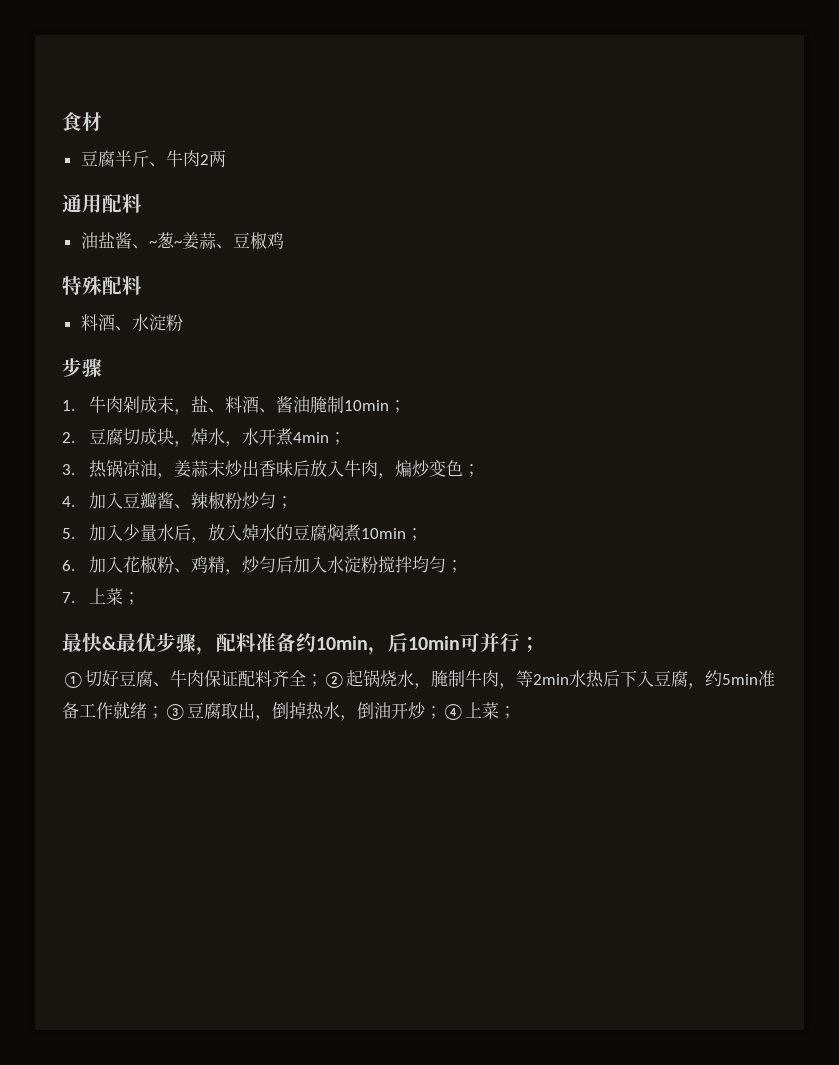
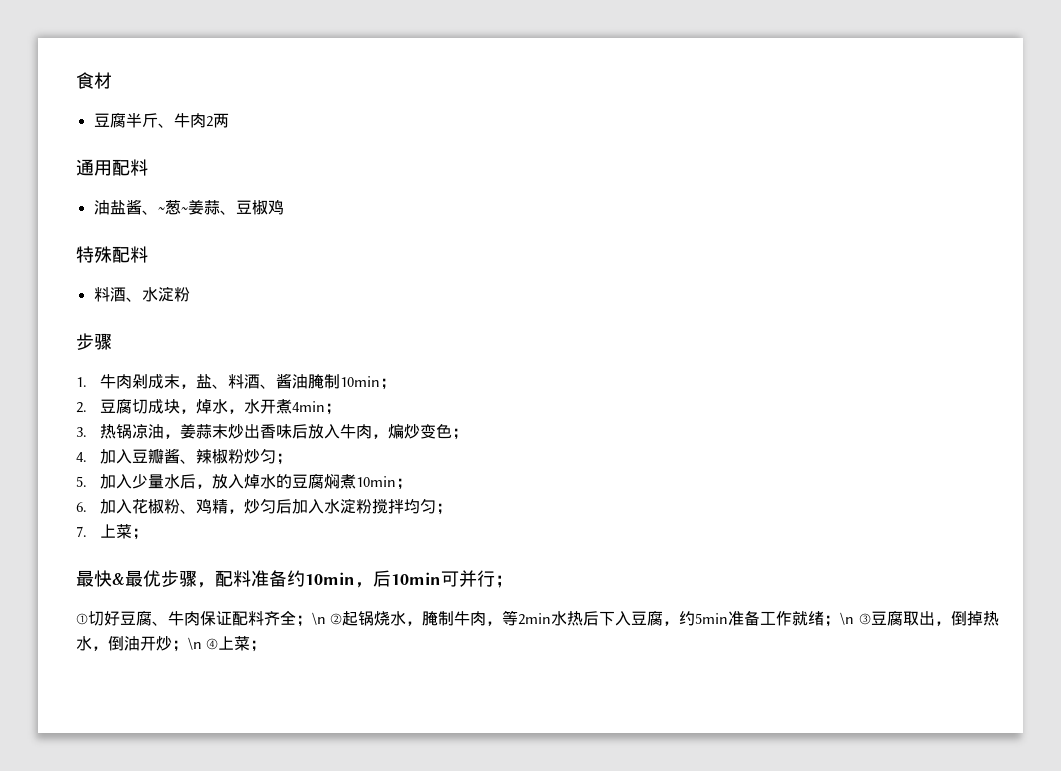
(323, 680) none -> [312,612,326,625] \n
(164, 712) none -> [840,612,855,625] \n
(442, 712) none -> [188,637,202,650] \n

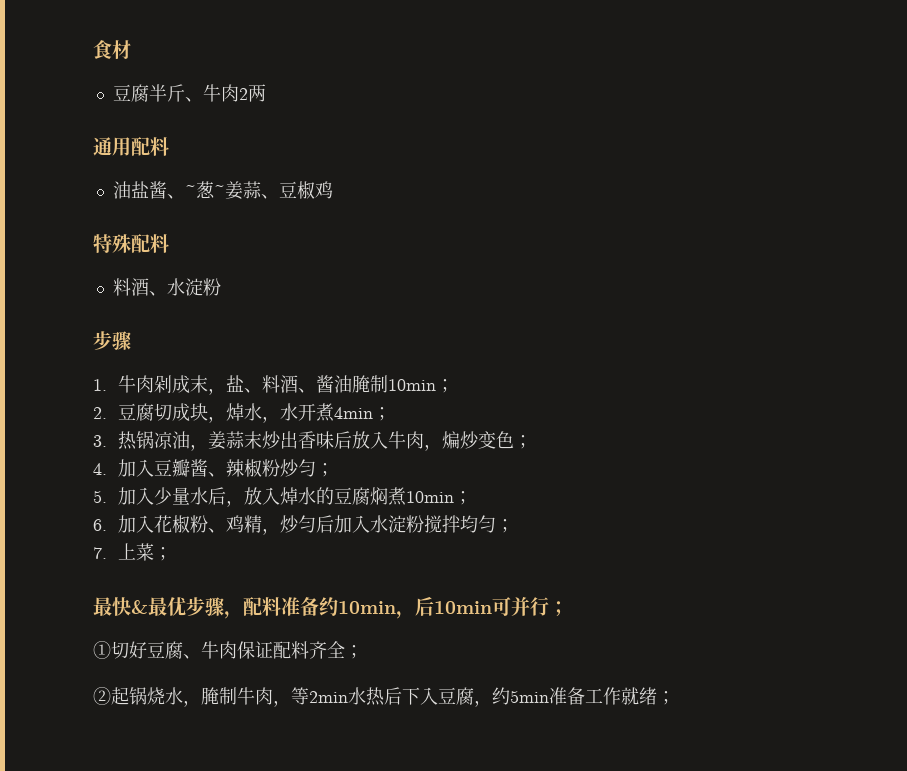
[312,612,326,625] \n -> (363, 652) //
[840,610,999,626] [76,636,267,652] \n ③豆腐取出，倒掉热水，倒油开炒；\n ④上菜； -> (675, 698) none

